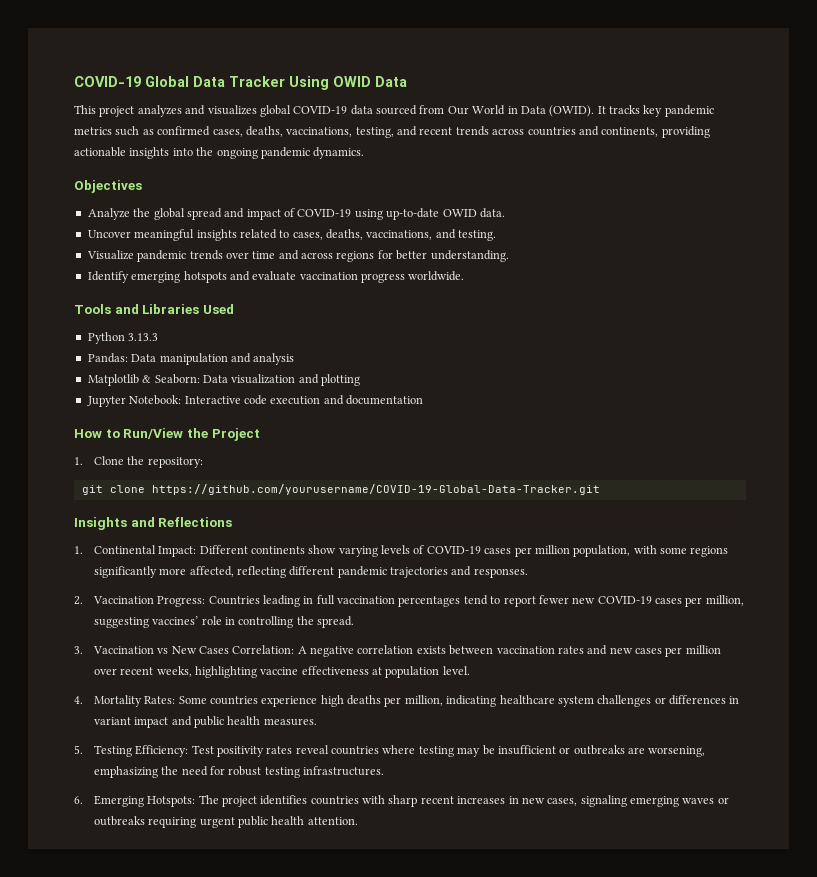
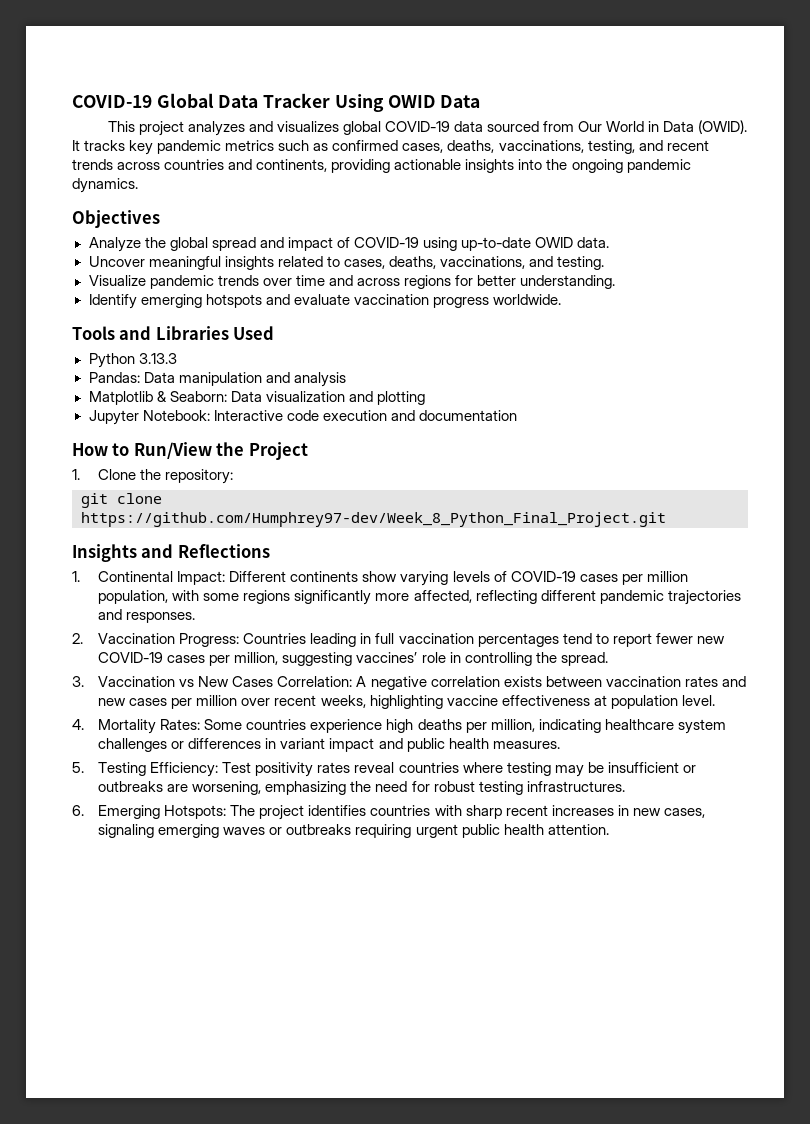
[151,484,600,495] https://github.com/yourusername/COVID-19-Global-Data-Tracker.git -> [81,512,666,527] https://github.com/Humphrey97-dev/Week_8_Python_Final_Project.git

